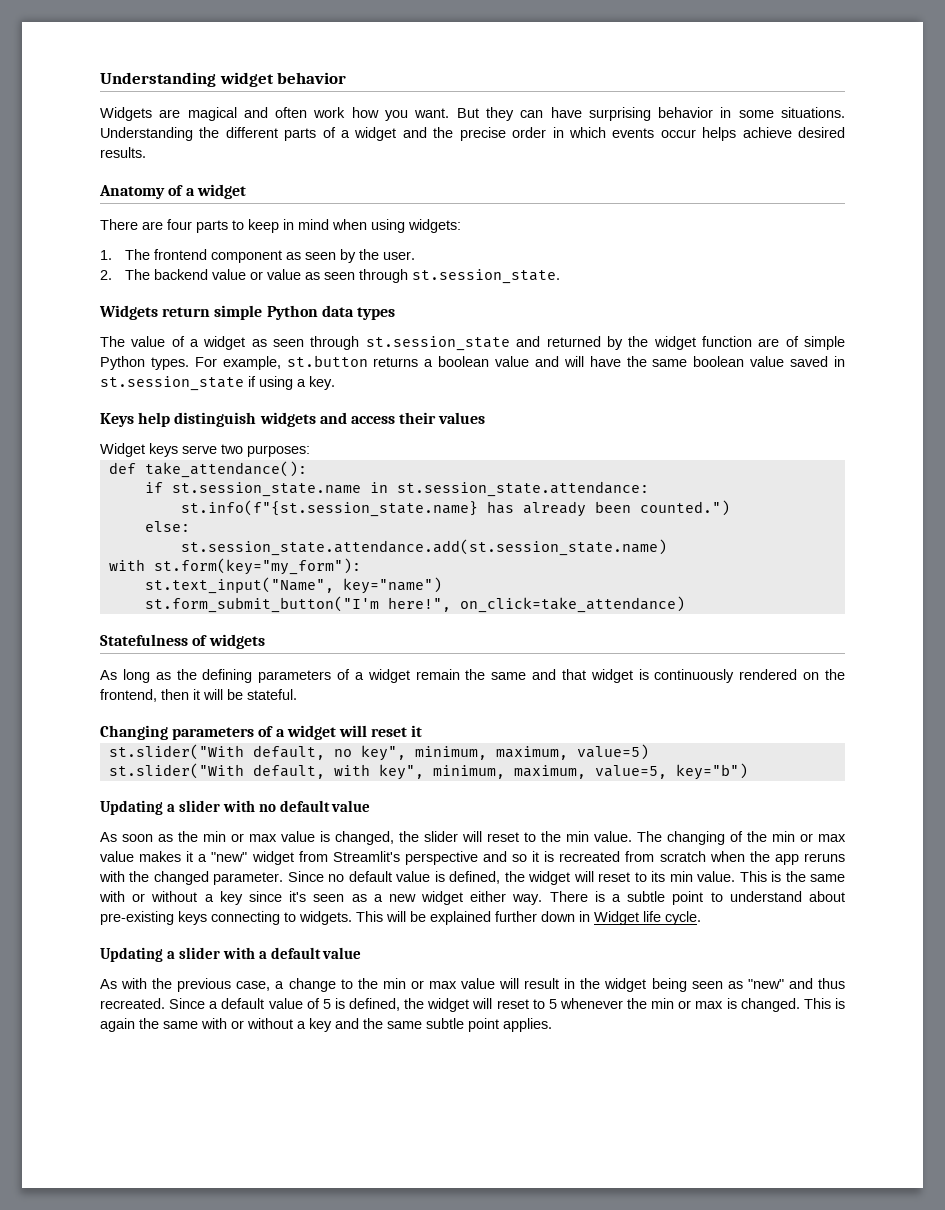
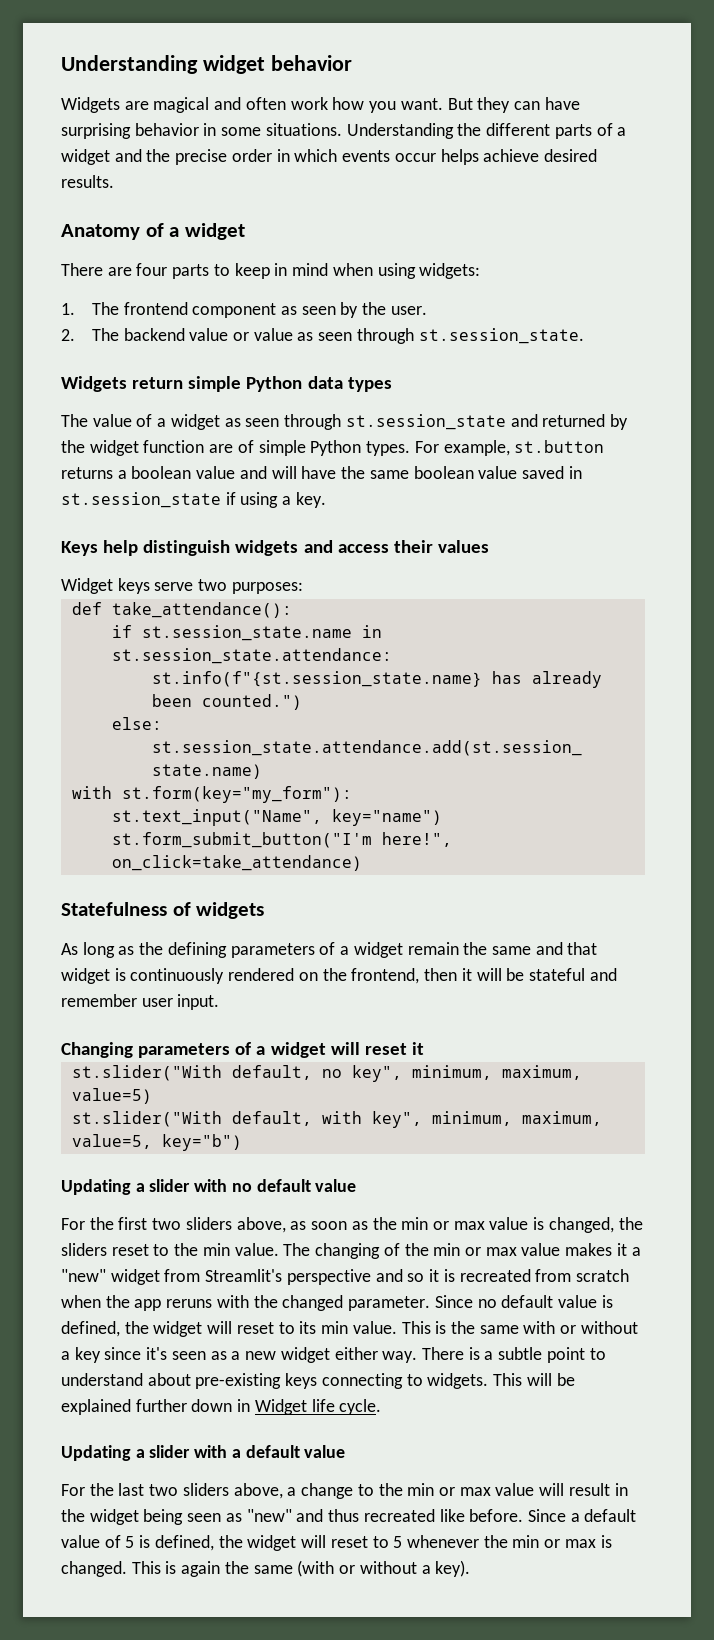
[247,689,297,700] stateful. -> [528,968,617,981] [61,994,220,1010] stateful and remember user input.
[100,832,117,842] As -> [61,1217,307,1233] For the first two sliders above, as
[424,831,482,842] slider will -> [61,1243,107,1256] sliders
[100,978,271,992] As with the previous case, -> [61,1483,283,1499] For the last two sliders above,
[100,998,165,1009] recreated. -> [363,1509,524,1522] recreated like before.
[201,1018,552,1032] with or without a key and the same subtle point applies. -> [297,1560,471,1577] (with or without a key).

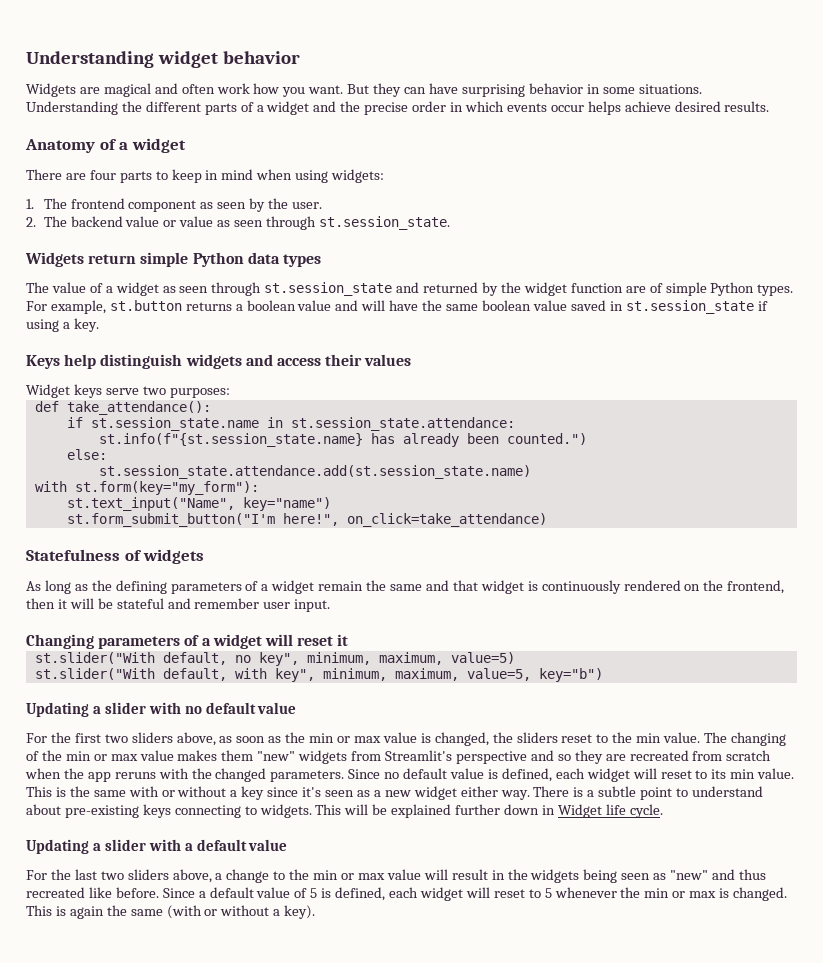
[616,1243,641,1256] [61,1269,160,1285] it a "new" widget -> [221,750,348,764] them "new" widgets
[429,1269,455,1282] it is -> [574,750,626,764] they are
[348,1296,431,1311] parameter. -> [270,770,345,782] parameters.
[124,1321,149,1334] the -> [555,768,585,779] each
[89,1509,139,1525] widget -> [530,869,580,883] widgets
[218,1535,243,1548] the -> [389,887,419,898] each

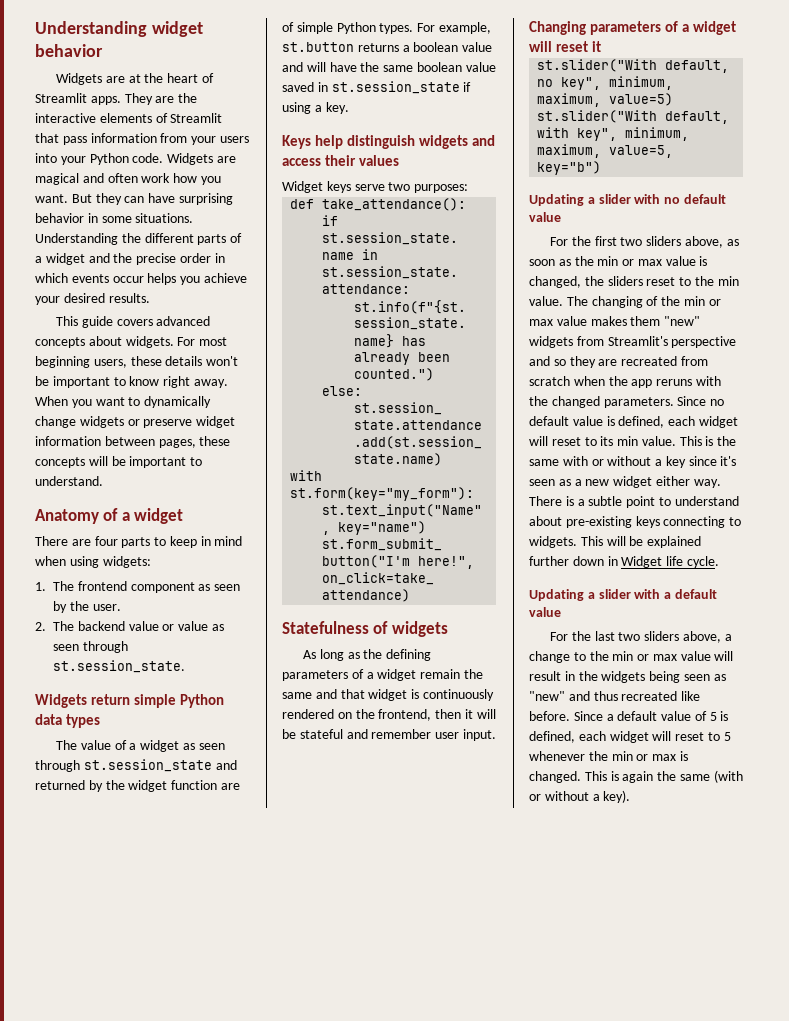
(100, 90) none -> [128,73,214,83] [35,93,198,105] [35,113,223,123] [35,133,249,145] [35,153,236,165] at the heart of Streamlit apps. They are the interactive elements of Streamlit that pass information from your users into your Python code. Widgets are
[624,101,671,112] achieve -> [180,273,247,285] [35,296,60,305] you achieve your
(770, 106) none -> [55,316,211,328] [35,336,228,348] [35,356,239,368] [35,376,228,388] [35,396,212,408] [35,416,236,428] [35,436,231,448] [35,456,203,468] [35,476,103,486] // This guide covers advanced concepts about widgets. For most beginning users, these details won't be important to know right away. When you want to dynamically change widgets or preserve widget information between pages, these concepts will be important to understand.

